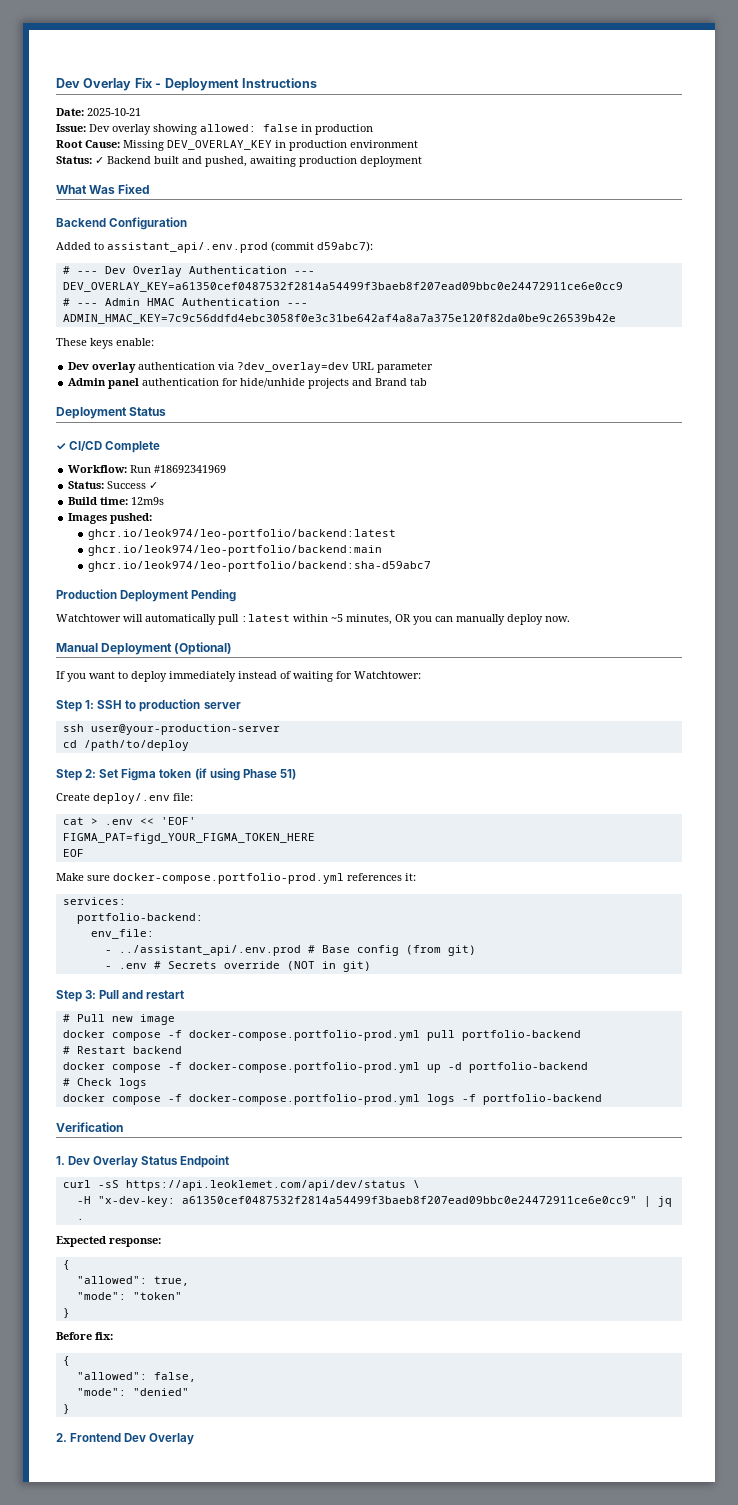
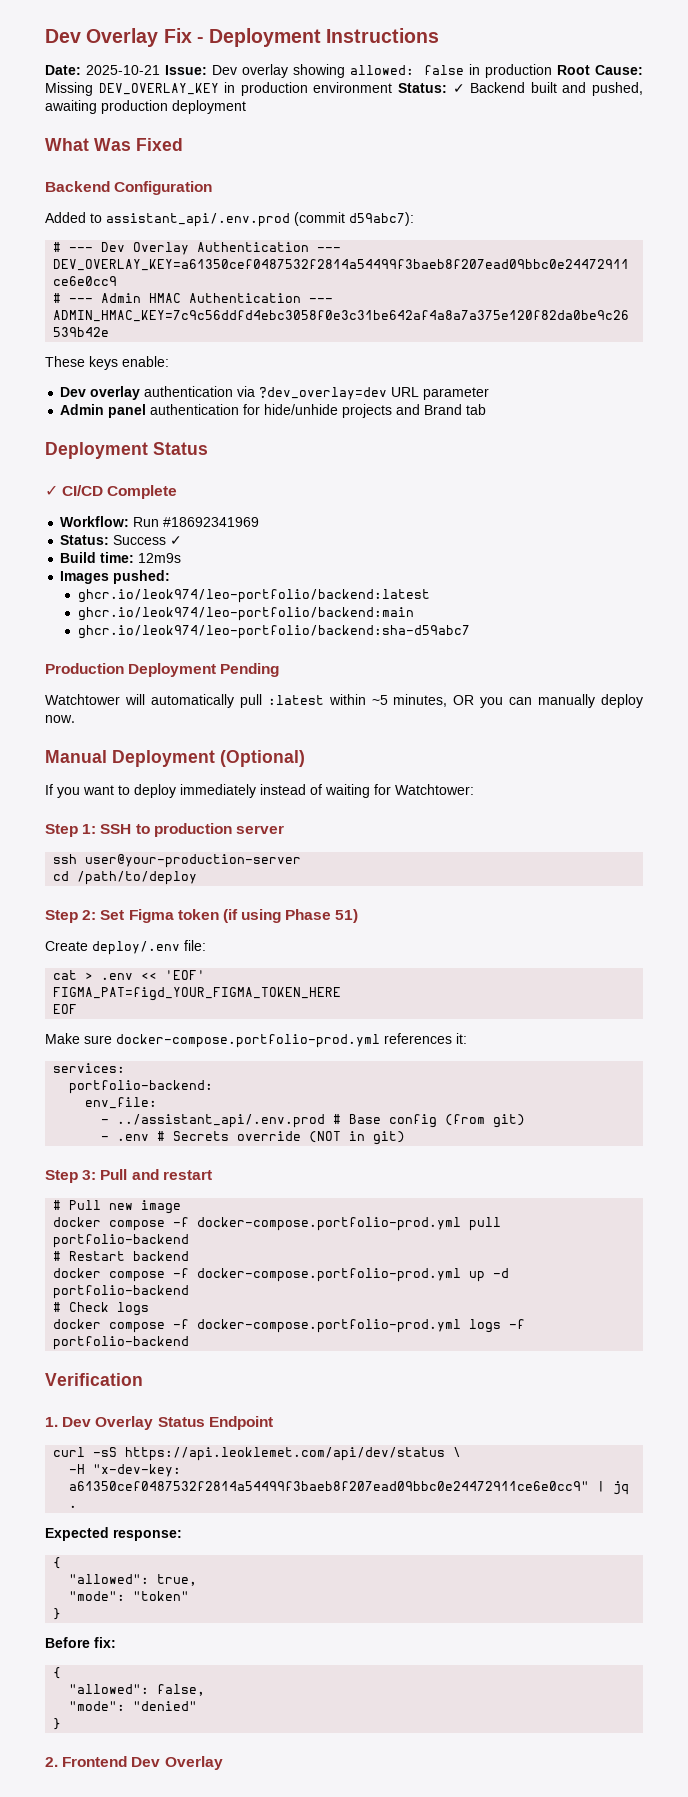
(141, 112) // -> (160, 70) none
(373, 129) // -> (552, 71) none
(418, 144) // -> (393, 87) none

